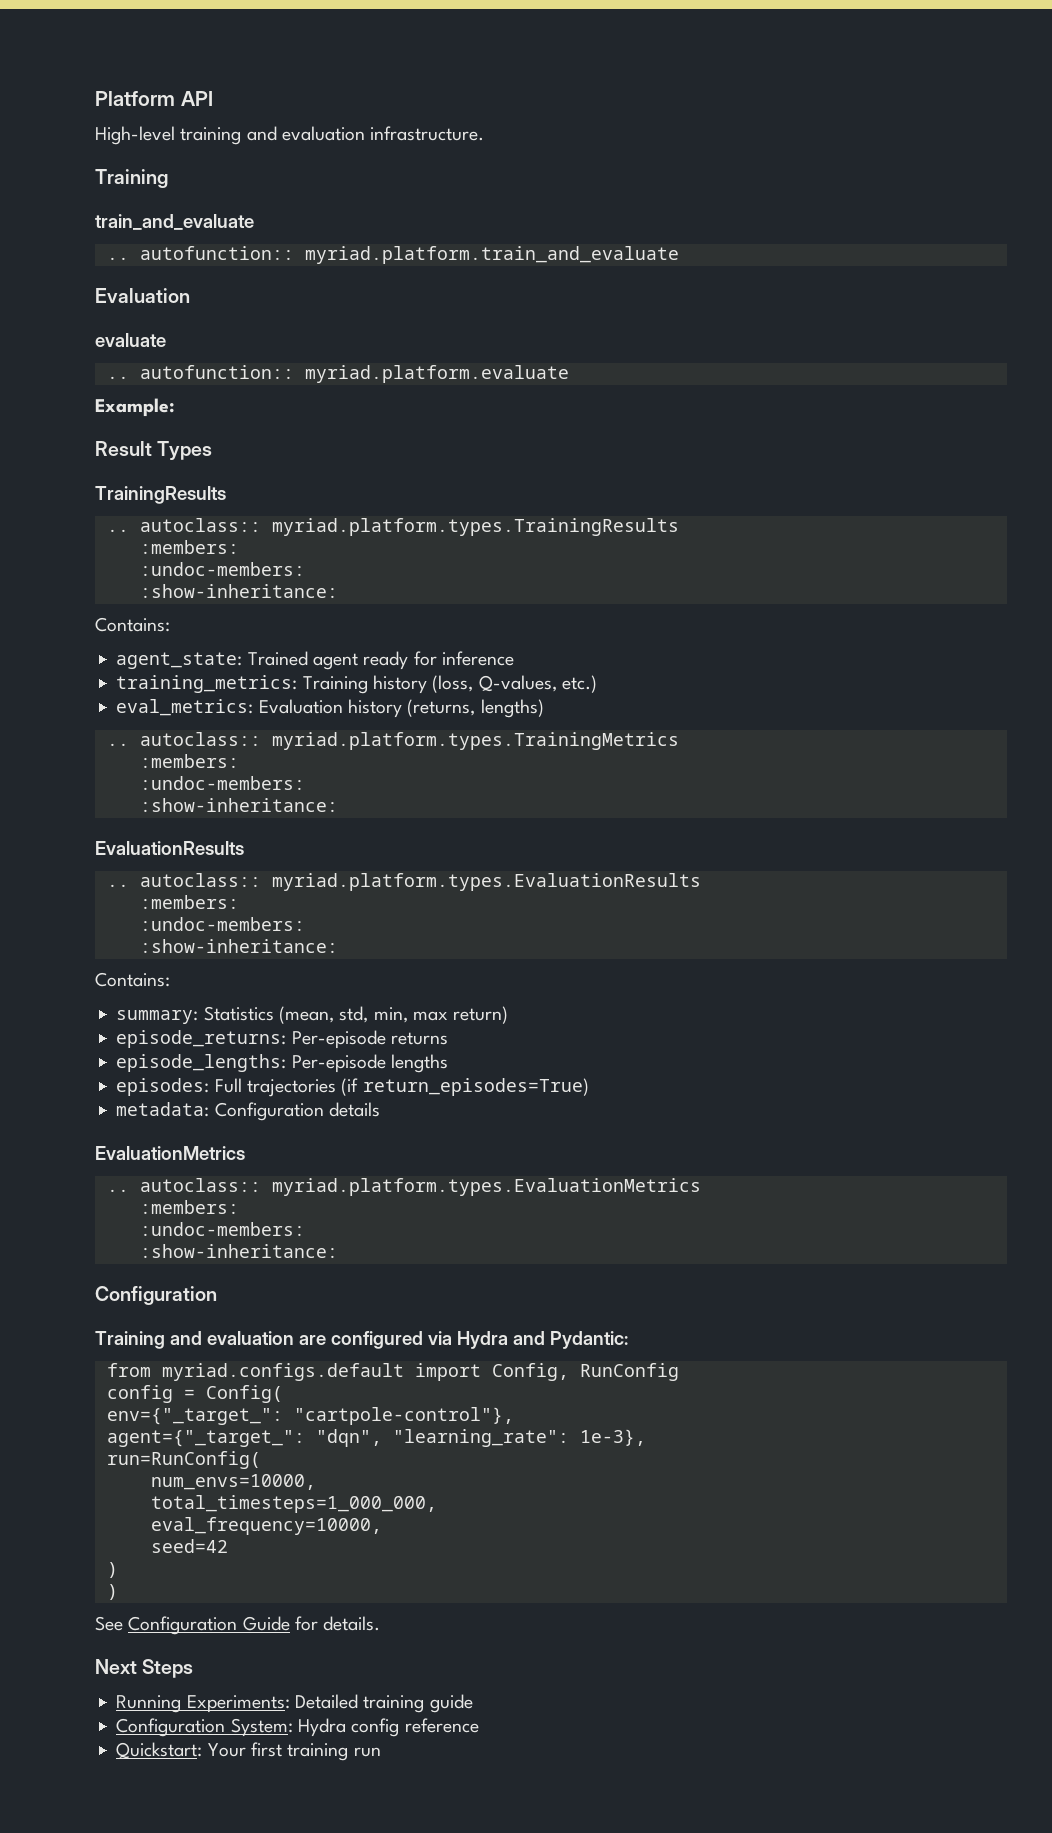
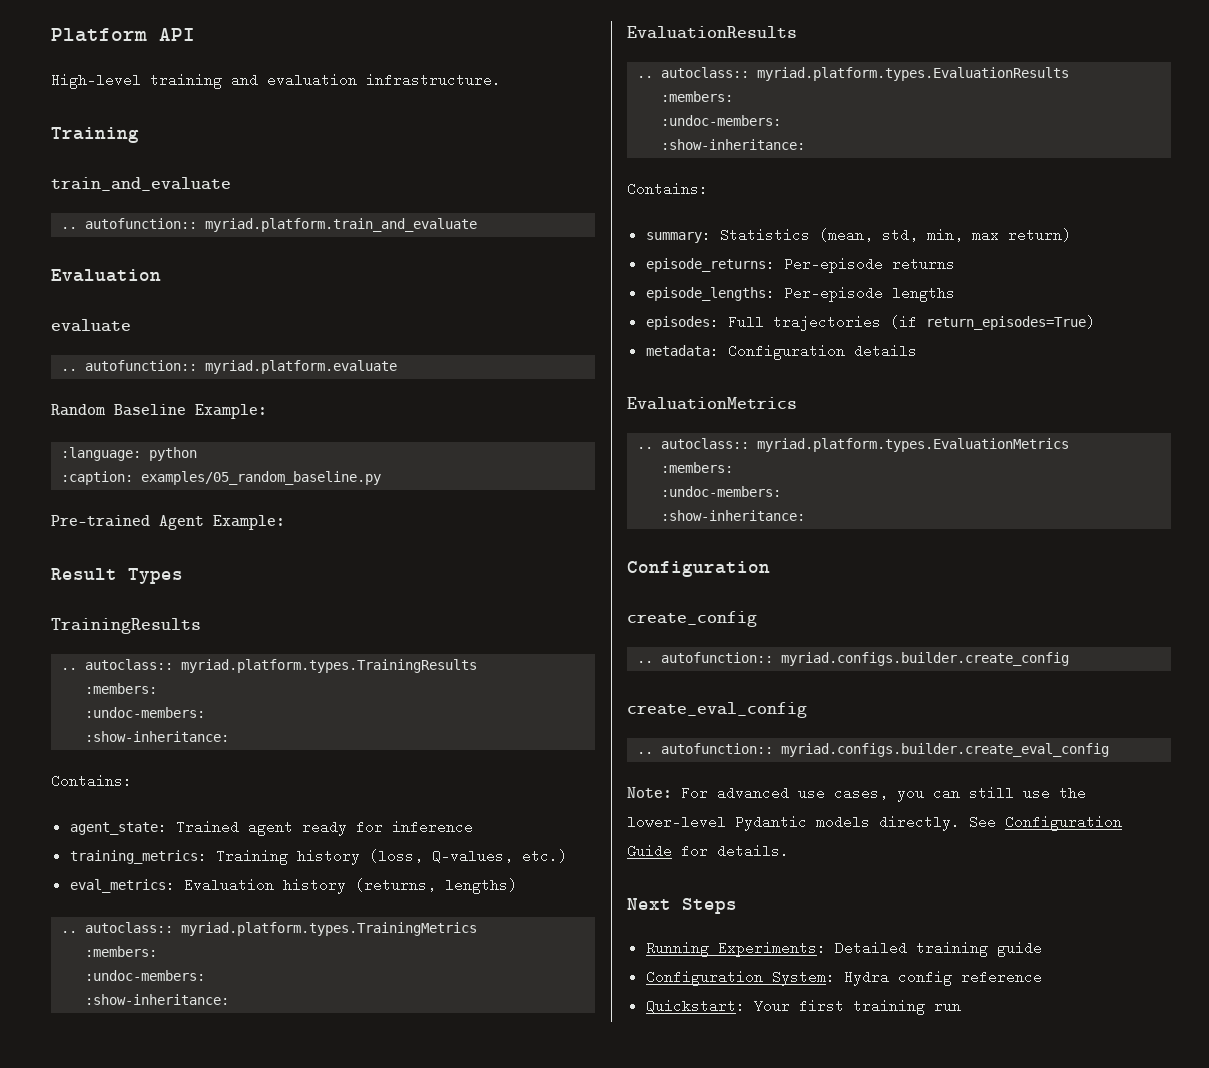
(569, 374) none -> [51,404,267,419] [61,447,198,461] [61,471,382,485] [51,515,204,530] Random Baseline Example: // :language: python // :caption: examples/05_random_baseline.py // Pre-trained Agent
[95,1331,628,1349] [106,1363,679,1381] [106,1385,283,1403] [106,1407,514,1425] [106,1429,646,1447] [106,1451,261,1469] [150,1474,316,1490] [150,1495,437,1513] [150,1517,382,1535] [150,1539,228,1553] [106,1562,118,1578] [106,1584,118,1600] Training and evaluation are configured via Hydra and Pydantic: // from myriad.configs.default import Config, RunConfig // config = Config( // env={"_target_": "cartpole-control"}, // agent={"_target_": "dqn", "learning_rate": 1e-3}, // run=RunConfig( // num_envs=10000, // total_timesteps=1_000_000, // eval_frequency=10000, // seed=42 // ) // ) // -> [627,611,757,627] [637,652,1070,666] [627,702,807,718] [637,743,1110,757] [627,786,1086,802] [627,815,960,831] create_config // .. autofunction:: myriad.configs.builder.create_config // create_eval_config // .. autofunction:: myriad.configs.builder.create_eval_config // Note: For advanced use cases, you can still use the lower-level Pydantic models directly.

